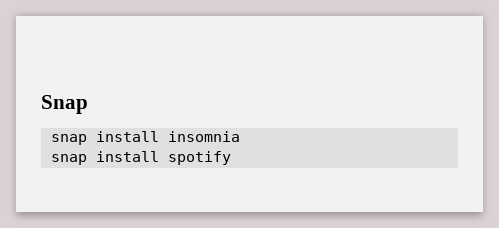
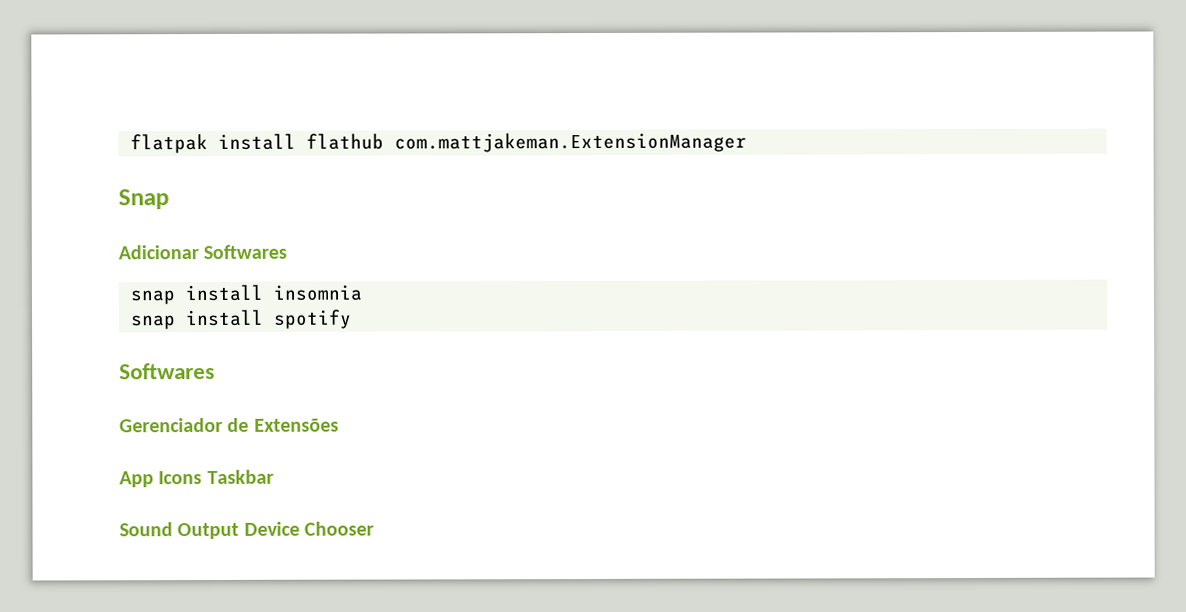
(41, 104) none -> [130,132,747,154] flatpak install flathub com.mattjakeman.ExtensionManager //
(88, 104) none -> [118,244,288,260] // Adicionar Softwares
(231, 158) none -> [119,362,215,380] [119,417,339,433] [119,469,274,488] [119,521,375,540] // Softwares // Gerenciador de Extensões // App Icons Taskbar // Sound Output Device Chooser

